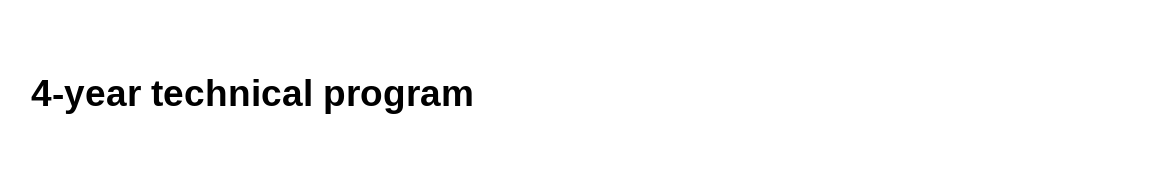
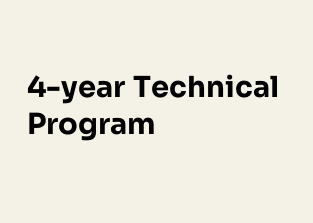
[151,79,474,114] technical program -> [132,74,279,98] [27,112,156,141] Technical Program

